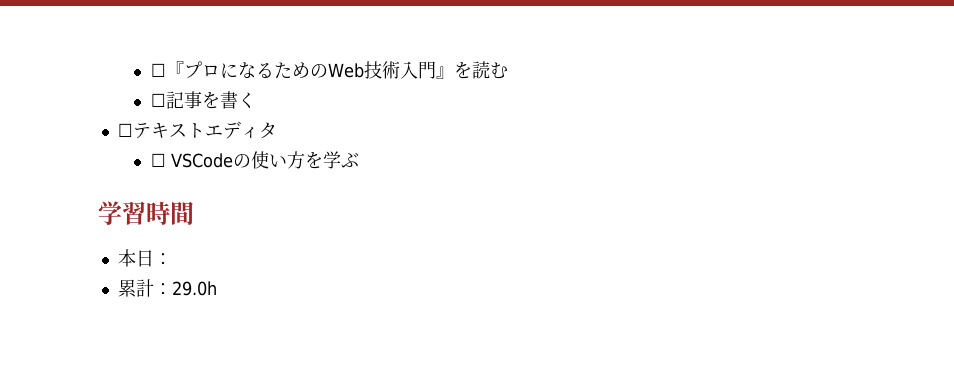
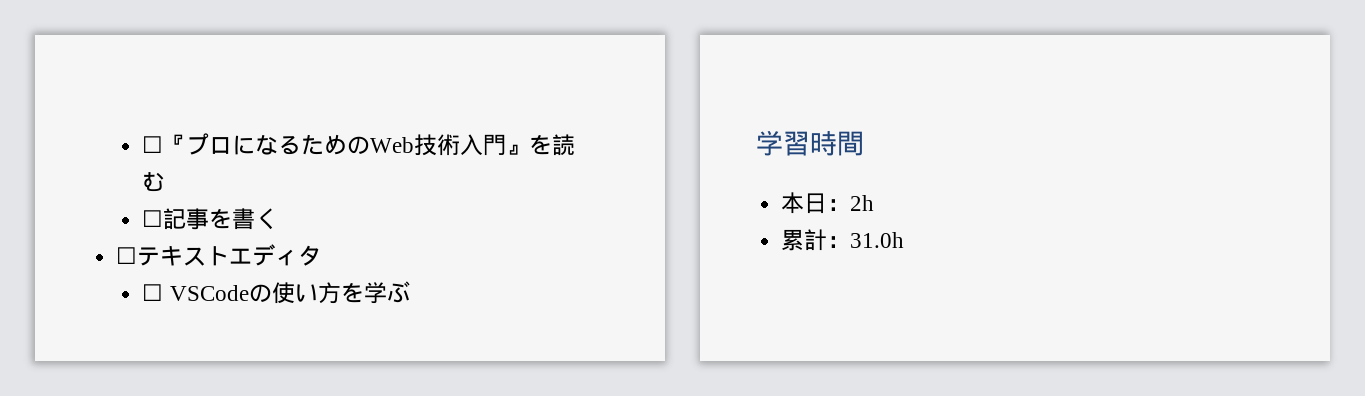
(172, 259) none -> [850,195,875,211] 2h
[171,281,217,296] 29.0h -> [850,232,905,248] 31.0h

